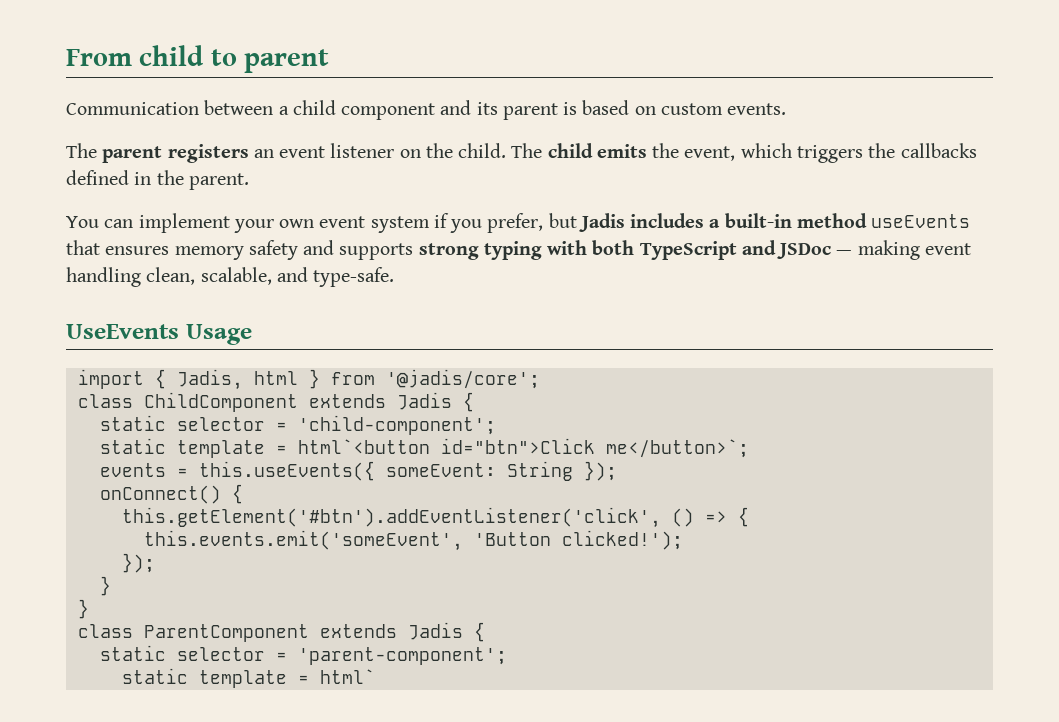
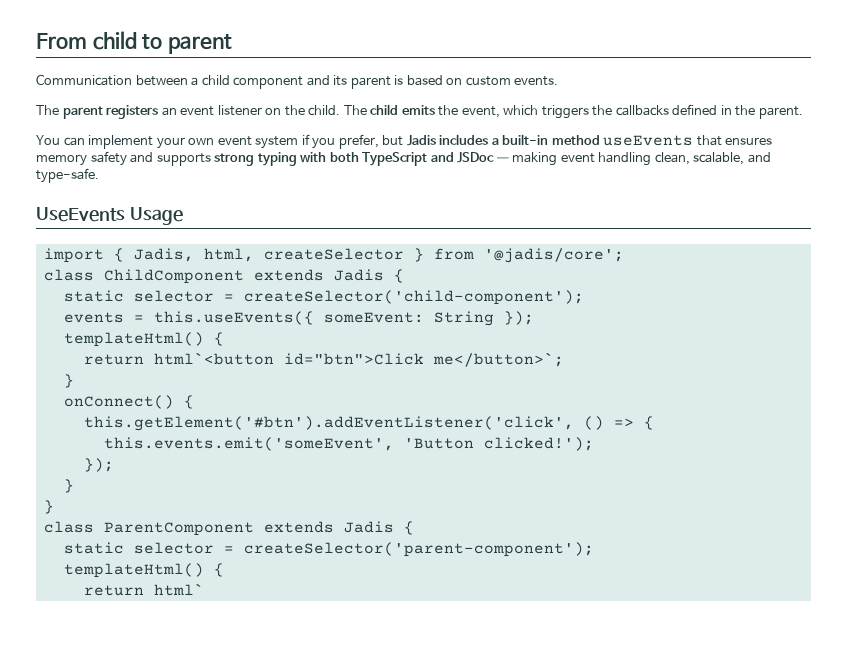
[253,371,298,385] html -> [203,248,404,262] html, createSelector
[297,415,496,435] [99,438,749,458] 'child-component'; // static template = html`<button id="btn">Click me</button>`; -> [243,290,584,305] createSelector('child-component');
(617, 471) none -> [63,332,224,347] [83,352,564,367] [63,374,74,388] // templateHtml() { // return html`<button id="btn">Click me</button>`; // }
[297,647,507,665] [121,668,309,688] 'parent-component'; // static template = -> [243,542,594,557] [63,563,224,578] [83,585,144,596] createSelector('parent-component'); // templateHtml() { // return

